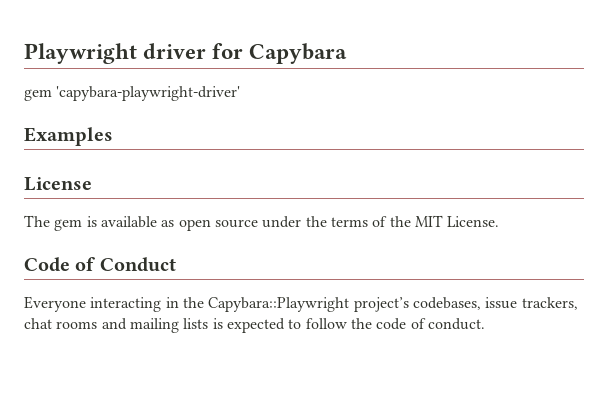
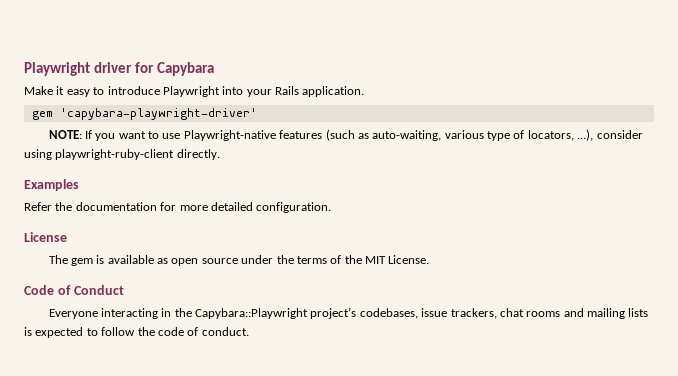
[24,86,241,101] [24,127,113,146] gem 'capybara-playwright-driver' // Examples -> [24,86,365,97] [31,108,257,120] [48,129,643,141] [24,149,220,160] [24,179,79,191] [24,202,332,213] Make it easy to introduce Playwright into your Rails application. // gem 'capybara-playwright-driver' // NOTE: If you want to use Playwright-native features (such as auto-waiting, various type of locators, ...), consider using playwright-ruby-client directly. // Examples // Refer the documentation for more detailed configuration.

